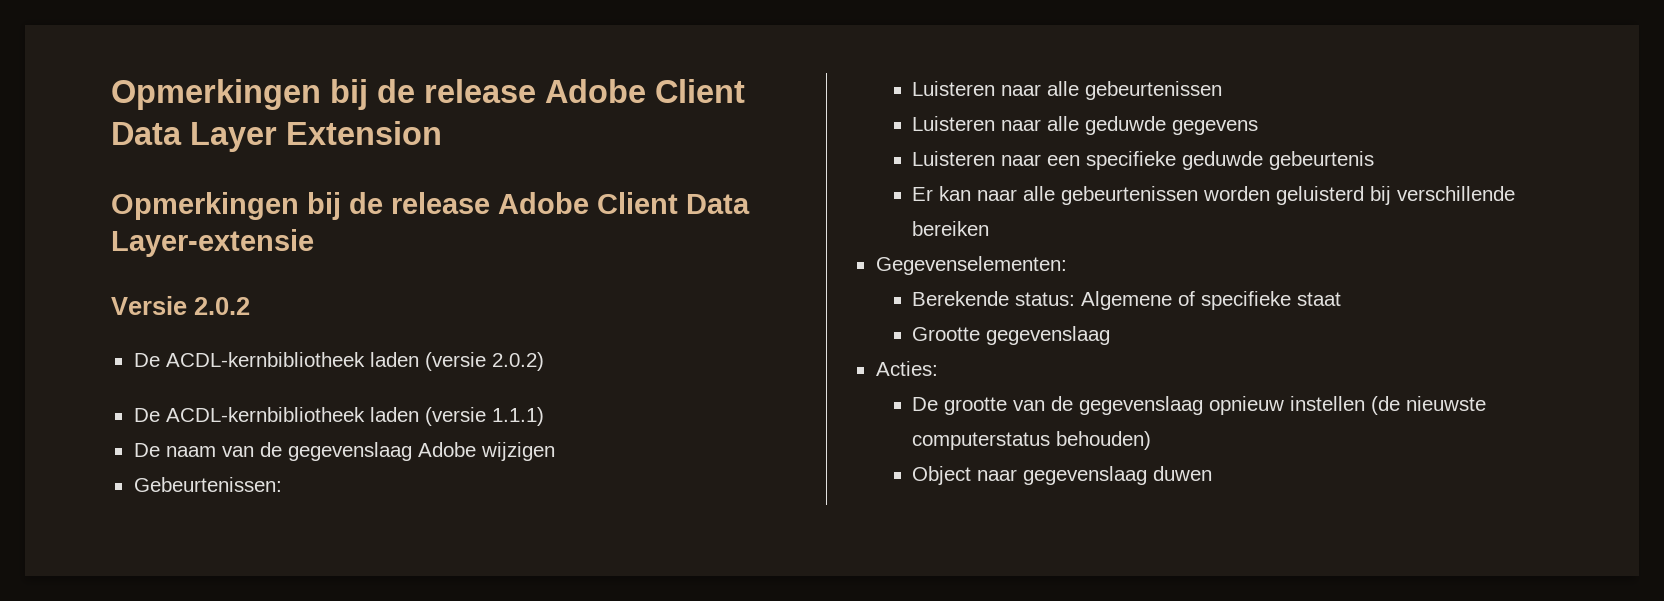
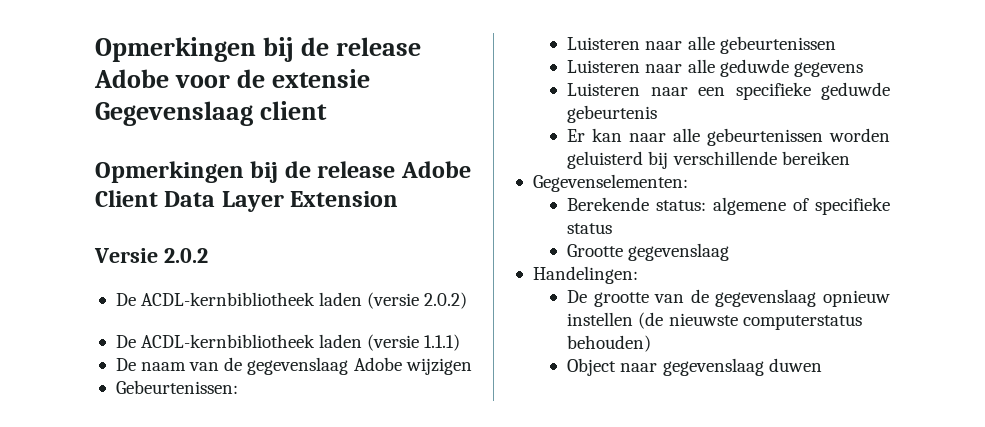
[111,79,745,110] [111,121,442,152] [111,192,750,220] [111,229,314,257] Opmerkingen bij de release Adobe Client Data Layer Extension // Opmerkingen bij de release Adobe Client Data Layer-extensie -> [95,37,422,62] [94,69,371,88] [95,101,328,126] [95,161,471,183] [95,190,399,212] Opmerkingen bij de release Adobe voor de extensie Gegevenslaag client // Opmerkingen bij de release Adobe Client Data Layer Extension
[1081,291,1173,310] Algemene -> [713,197,787,215] algemene
[1297,292,1342,306] staat -> [567,223,613,234] status
[875,361,938,376] Acties: -> [532,266,638,284] Handelingen:

